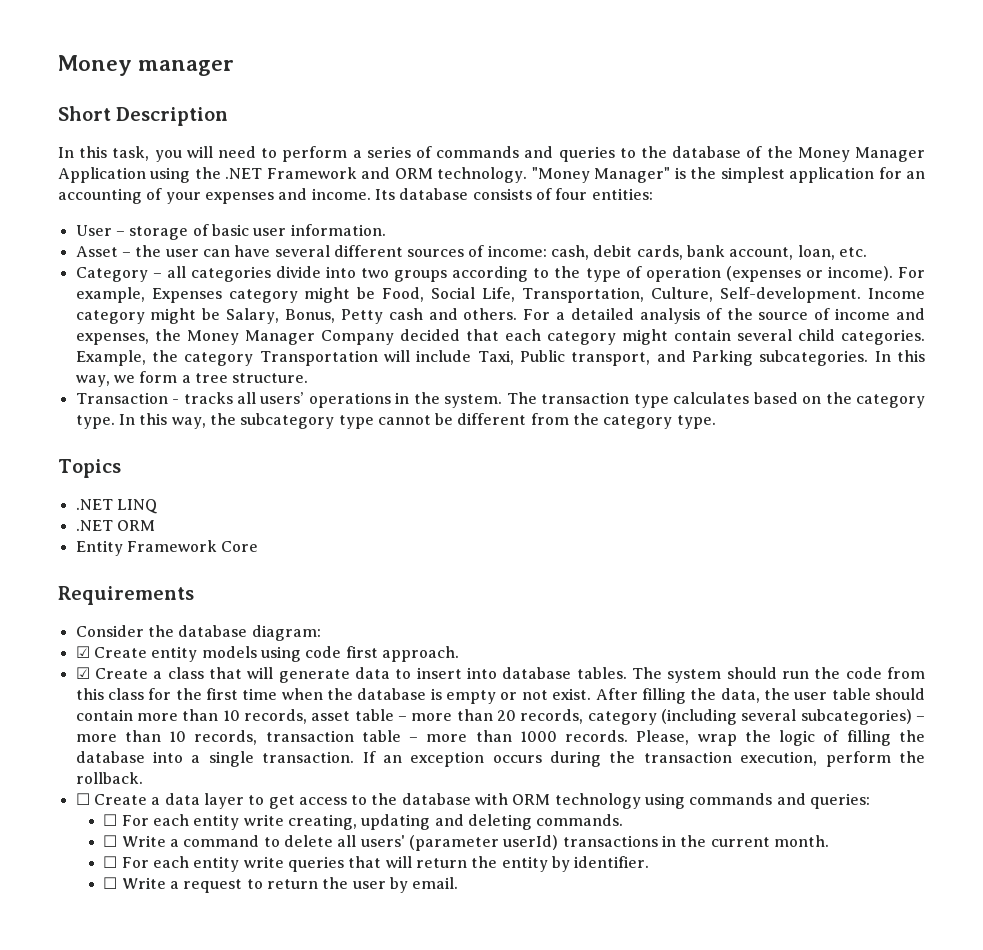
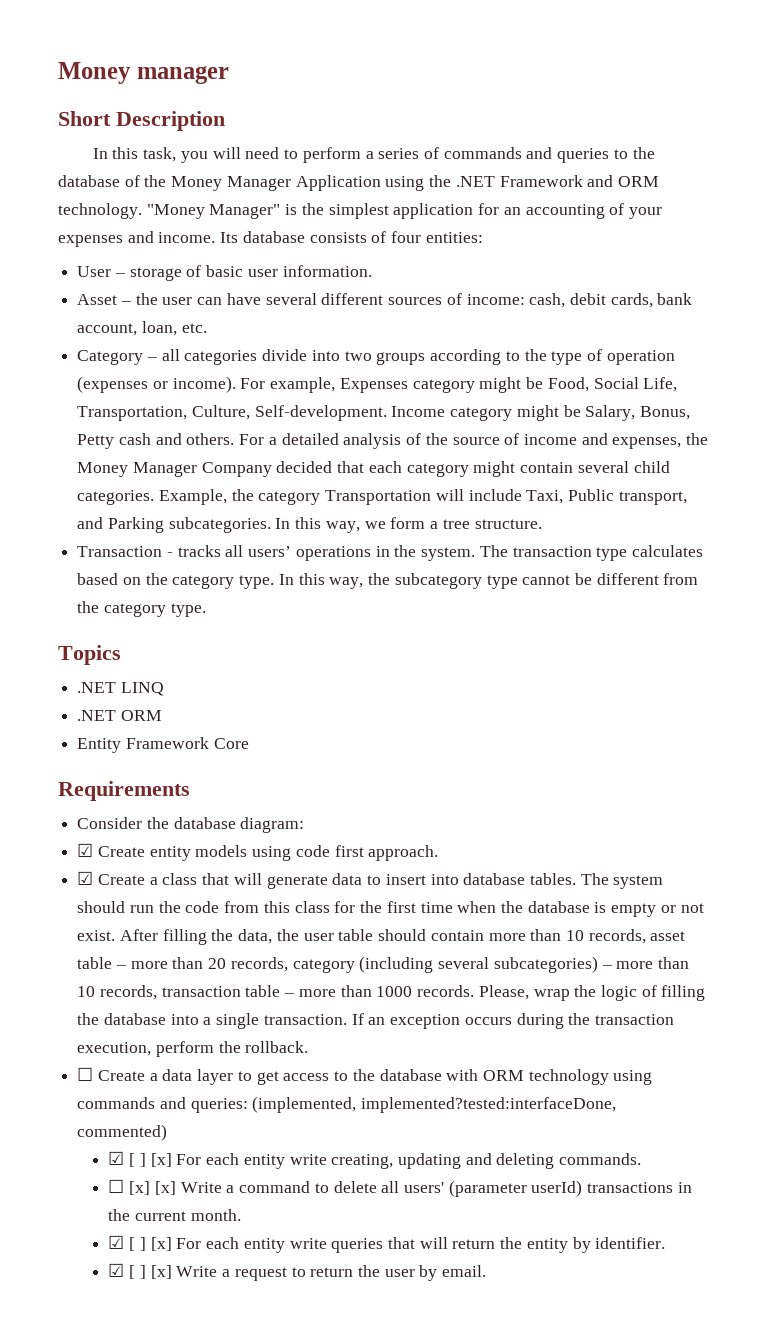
[103,814,118,826] // ☐ -> [252,1096,617,1113] [77,1124,168,1141] [108,1151,172,1167] (implemented, implemented?tested:interfaceDone, commented) // ☑ [ ] [x]
(118, 841) none -> [129,1181,176,1195] [x] [x]
[103,856,118,868] ☐ -> [108,1235,172,1251] ☑ [ ] [x]
[103,877,118,889] ☐ -> [108,1263,172,1279] ☑ [ ] [x]

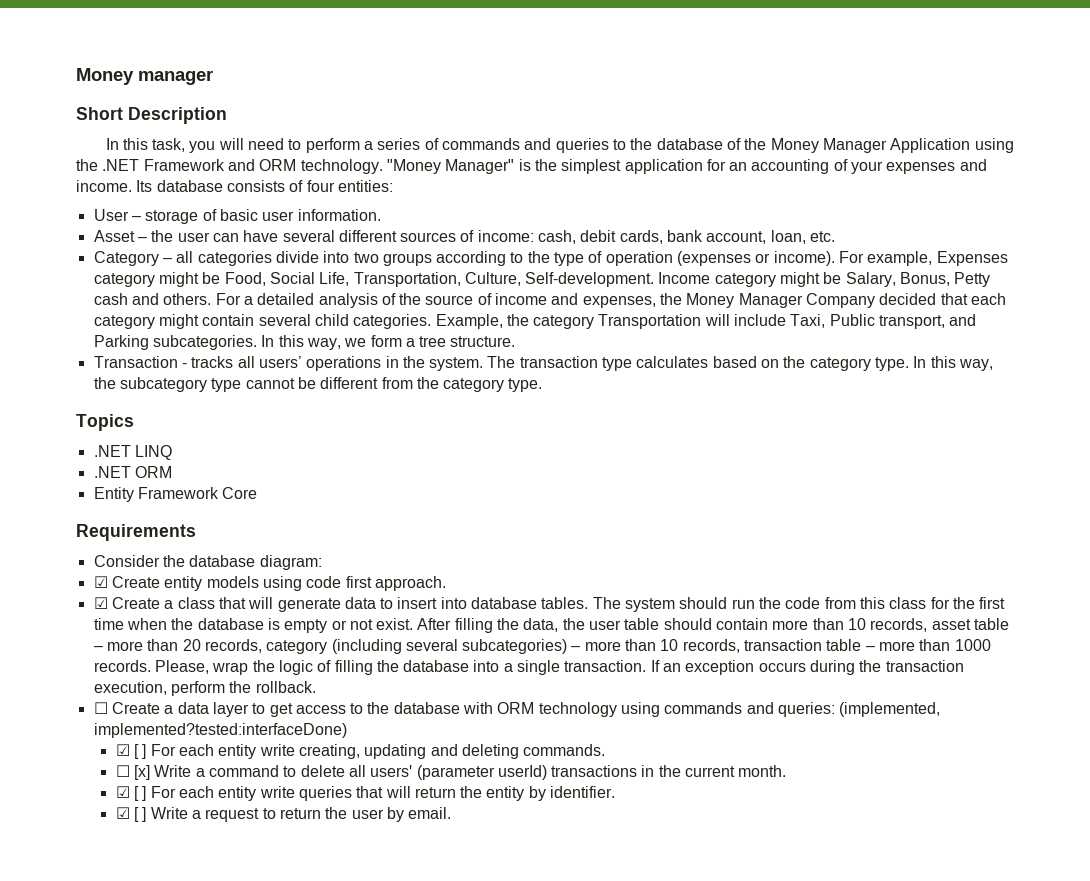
[361,1097,617,1113] [77,1124,168,1141] [108,1151,172,1167] implemented?tested:interfaceDone, commented) // ☑ [ ] [x] -> [93,723,347,738] [115,744,147,759] implemented?tested:interfaceDone) // ☑ [ ]
[154,1181,176,1195] [x] -> (150, 772) none
[150,1237,172,1251] [x] -> (147, 793) none
[150,1265,172,1279] [x] -> (147, 814) none

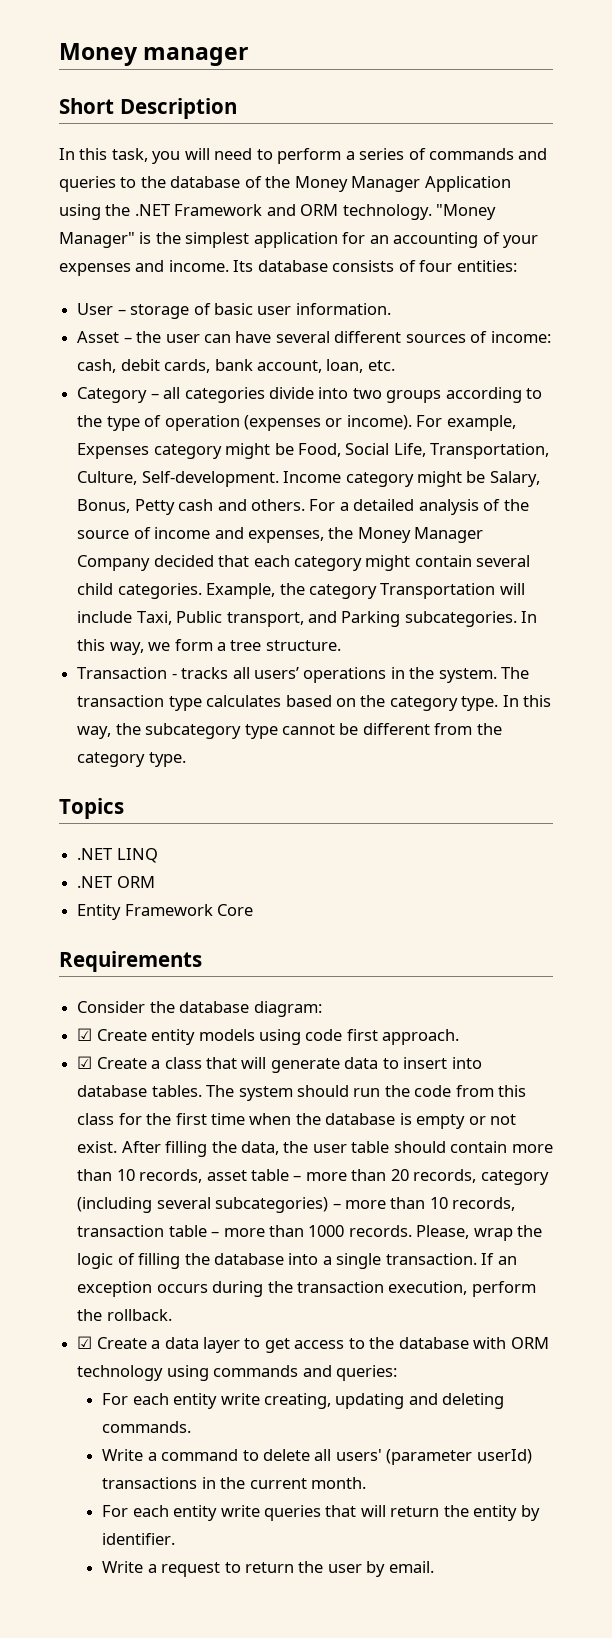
[93,702,108,714] ☐ -> [77,1336,93,1349] ☑
[839,702,941,717] [93,723,347,738] [115,744,147,759] (implemented, implemented?tested:interfaceDone) // ☑ [ ] -> (397, 1373) //
[115,765,150,780] ☐ [x] -> (192, 1427) none
[115,786,147,801] ☑ [ ] -> (366, 1483) none
[115,807,147,822] ☑ [ ] -> (176, 1539) none

